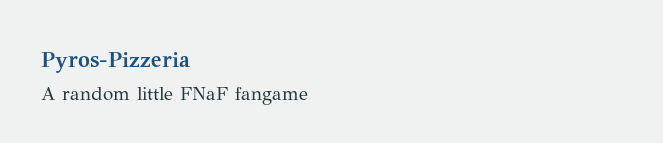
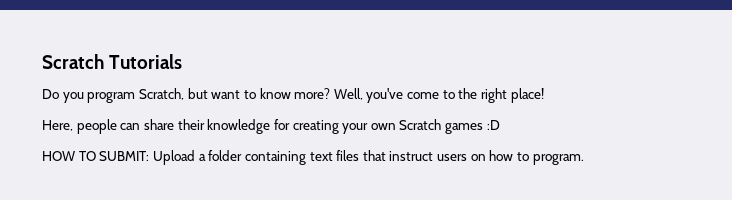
[41,52,190,73] [41,87,308,105] Pyros-Pizzeria // A random little FNaF fangame -> [42,54,183,69] [42,88,544,103] [42,119,500,134] [42,150,584,165] Scratch Tutorials // Do you program Scratch, but want to know more? Well, you've come to the right place! // Here, people can share their knowledge for creating your own Scratch games :D // HOW TO SUBMIT: Upload a folder containing text files that instruct users on how to program.

